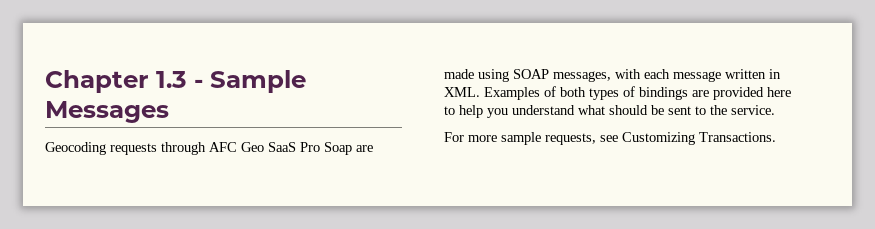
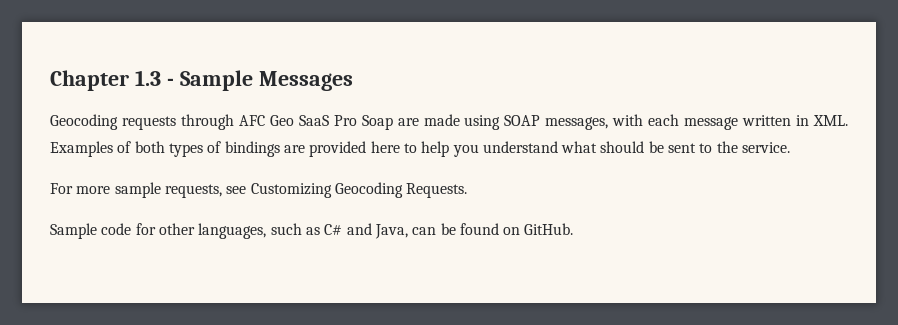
[699,132,776,142] Transactions. -> [334,182,468,198] [50,223,574,239] Geocoding Requests. // Sample code for other languages, such as C# and Java, can be found on GitHub.

